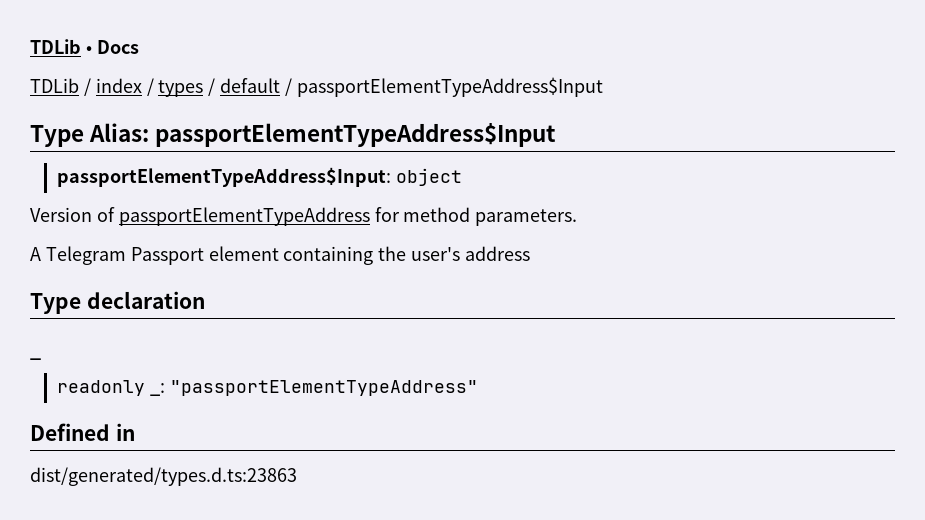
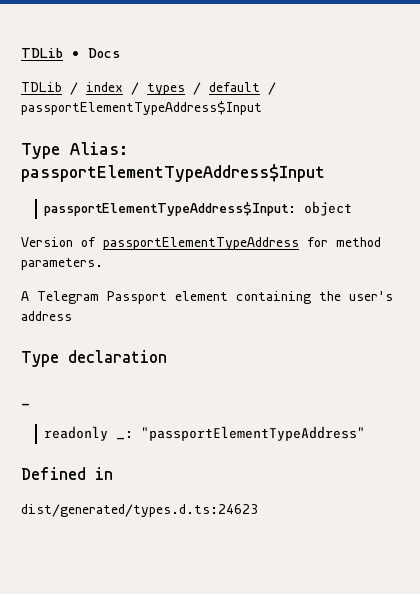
[30,467,297,486] dist/generated/types.d.ts:23863 -> [21,504,258,517] dist/generated/types.d.ts:24623

